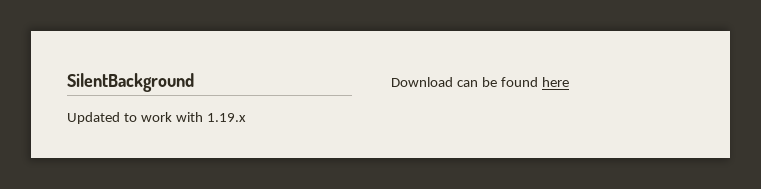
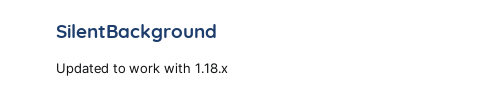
[206,113,246,122] [391,77,569,87] 1.19.x // Download can be found here -> [194,63,228,74] 1.18.x

